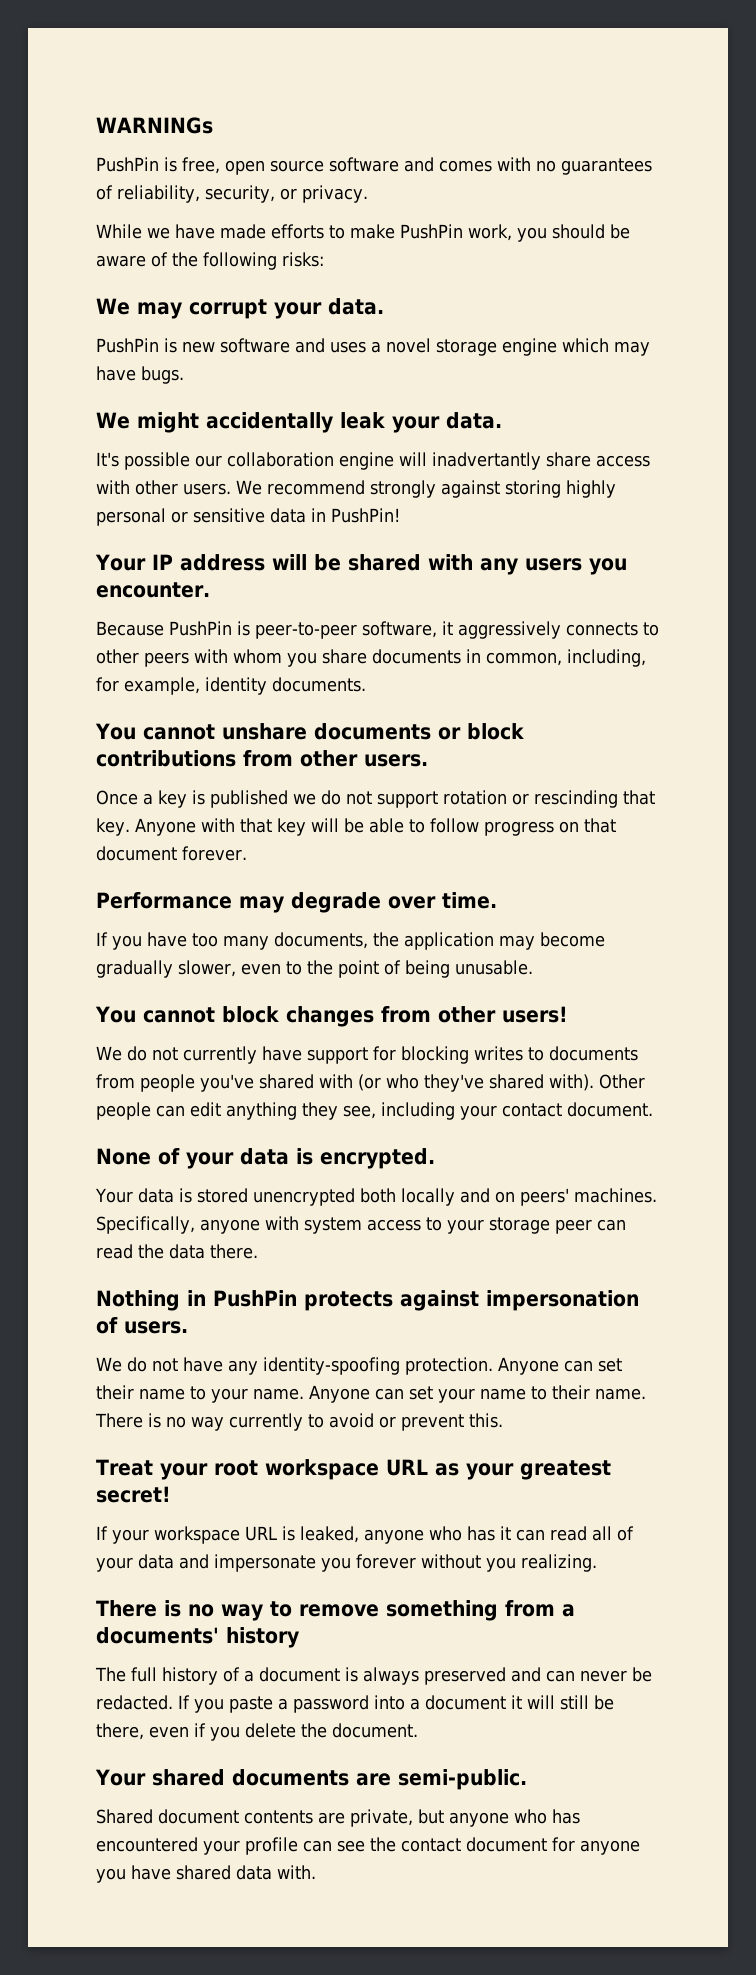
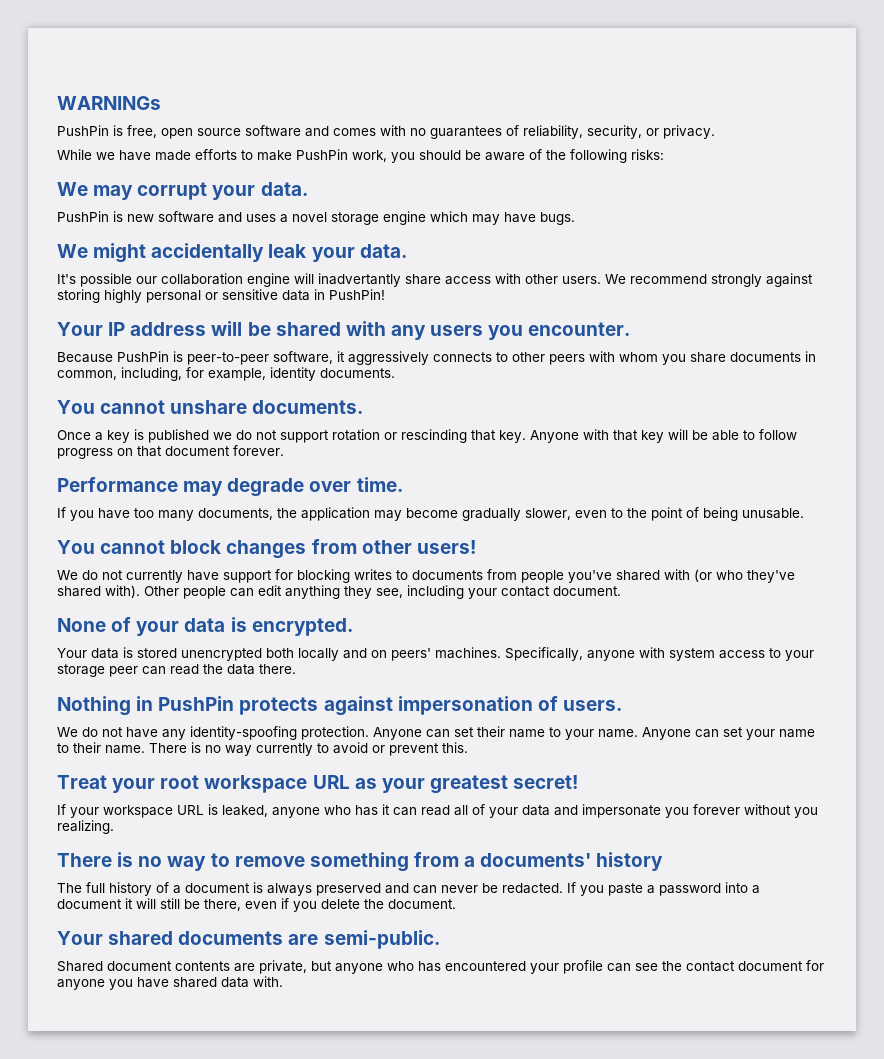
[313,723,524,740] [96,750,428,767] documents or block contributions from other users. -> [252,400,364,414] documents.

